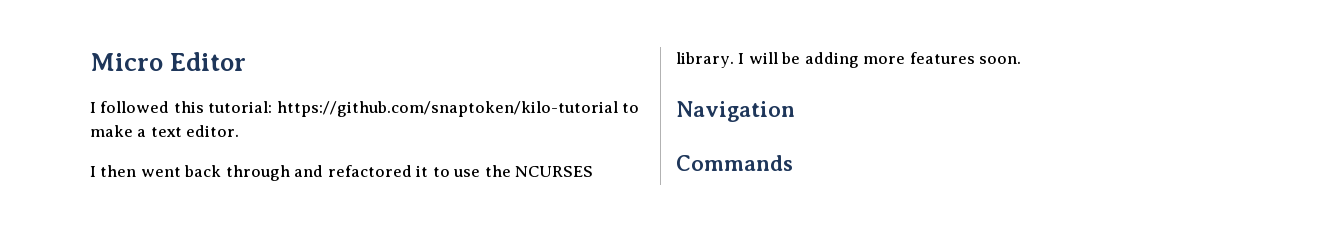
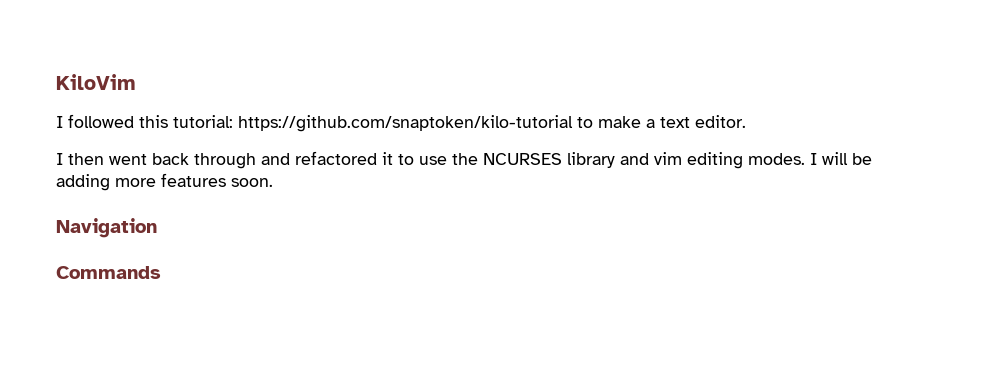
[90,52,247,71] Micro Editor -> [56,74,136,90] KiloVim
[676,52,734,68] library. -> [567,152,805,169] library and vim editing modes.

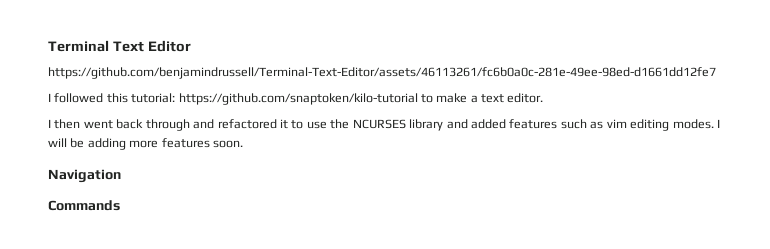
[56,74,136,90] KiloVim -> [48,40,191,52] [48,67,716,79] Terminal Text Editor // https://github.com/benjamindrussell/Terminal-Text-Editor/assets/46113261/fc6b0a0c-281e-49ee-98ed-d1661dd12fe7
(649, 159) none -> [471,119,604,129] added features such as

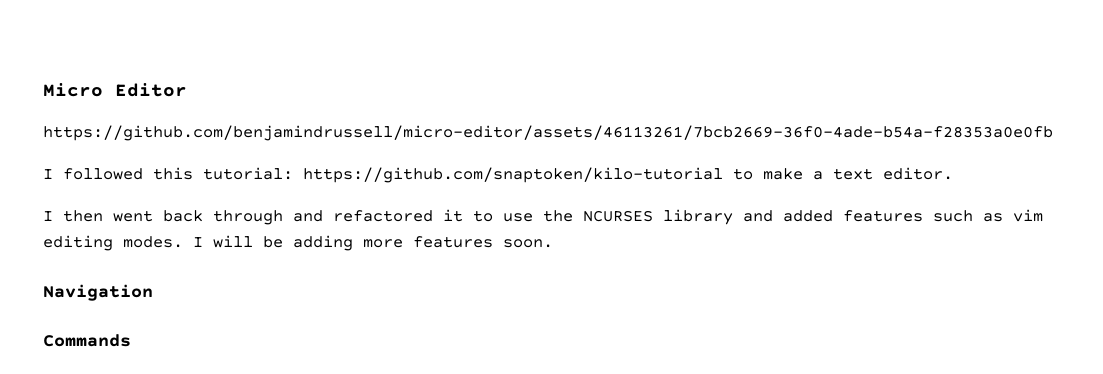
[48,40,144,52] Terminal Text -> [43,83,103,97] Micro
[48,67,716,79] https://github.com/benjamindrussell/Terminal-Text-Editor/assets/46113261/fc6b0a0c-281e-49ee-98ed-d1661dd12fe7 -> [43,125,1053,141] https://github.com/benjamindrussell/micro-editor/assets/46113261/7bcb2669-36f0-4ade-b54a-f28353a0e0fb

